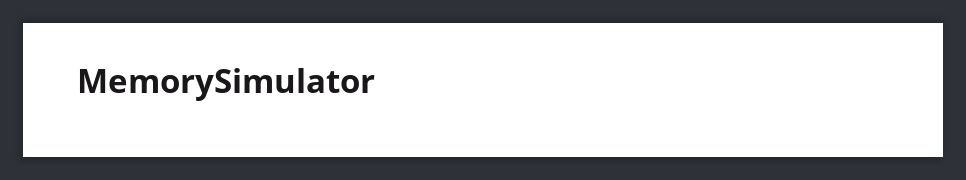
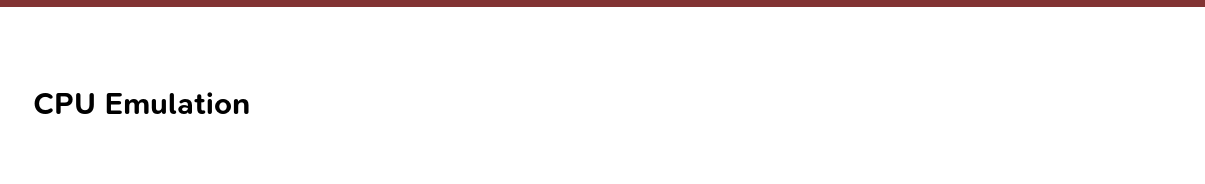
[77,68,375,101] MemorySimulator -> [33,92,250,115] CPU Emulation

